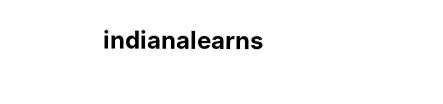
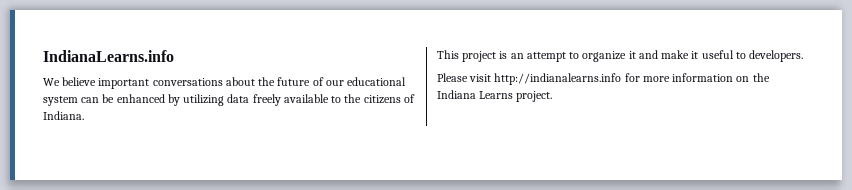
[103,29,264,50] indianalearns -> [43,50,174,62] [43,77,407,89] [43,94,415,106] [43,111,84,120] [437,50,804,62] [437,73,770,85] [437,90,553,102] IndianaLearns.info // We believe important conversations about the future of our educational system can be enhanced by utilizing data freely available to the citizens of Indiana. // This project is an attempt to organize it and make it useful to developers. // Please visit http://indianalearns.info for more information on the Indiana Learns project.

